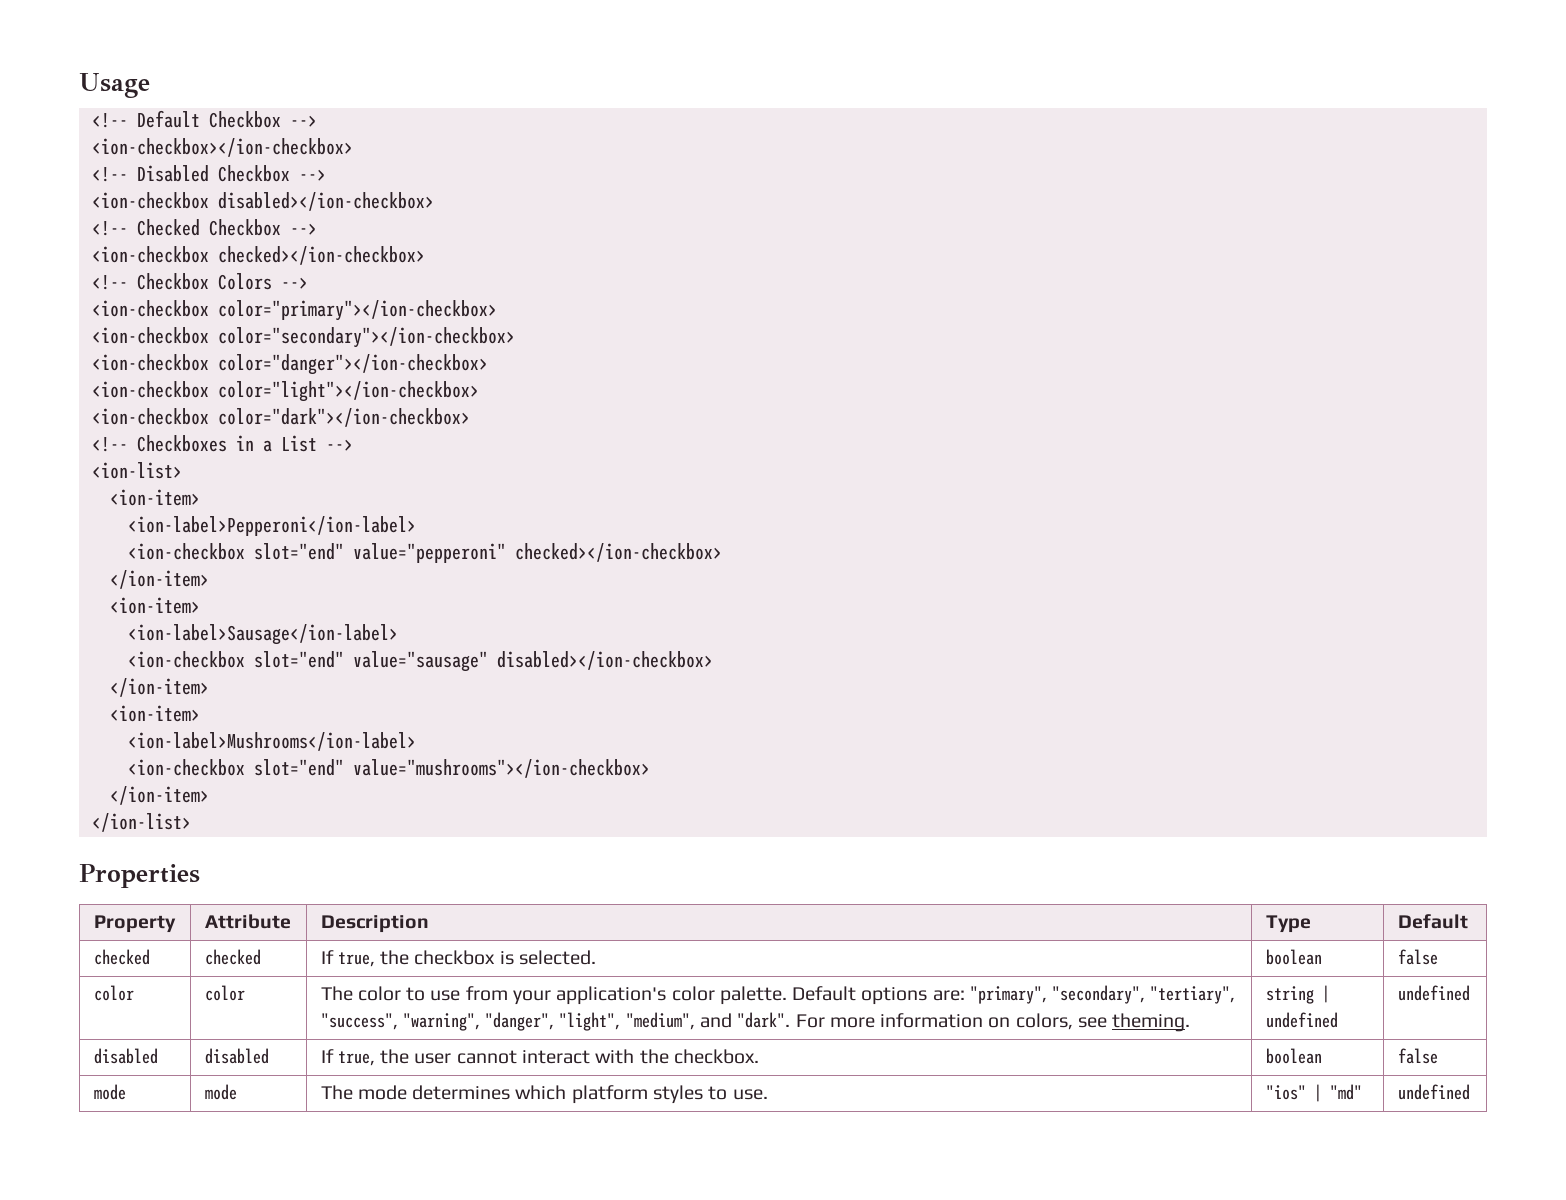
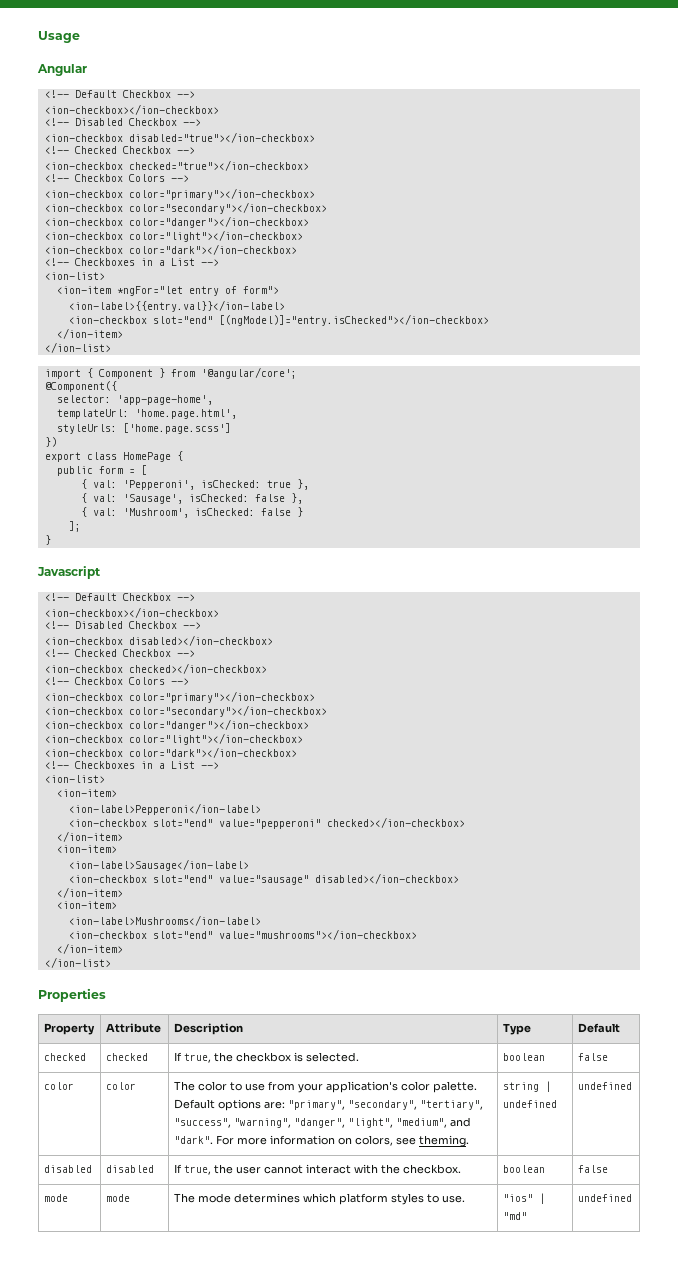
(150, 85) none -> [37,64,87,76] [44,90,195,98] [44,104,219,115] [44,118,201,126] [44,132,315,143] [44,146,195,154] [44,160,309,171] [44,174,189,182] [44,188,315,200] [44,202,327,214] [44,216,309,228] [44,230,303,242] [44,244,297,255] [44,258,219,266] [44,272,105,280] [56,286,279,296] [68,300,285,312] [68,314,489,326] [56,328,123,339] [44,342,111,353] [44,367,297,379] [44,381,117,392] [56,395,213,405] [56,409,237,419] [56,423,231,434] [44,437,57,447] [44,451,183,462] [56,465,147,476] [80,479,309,490] [80,493,303,504] [80,507,303,518] [68,521,81,532] [44,535,51,545] [37,566,101,579] // Angular // <!-- Default Checkbox --> // <ion-checkbox></ion-checkbox> // <!-- Disabled Checkbox --> // <ion-checkbox disabled="true"></ion-checkbox> // <!-- Checked Checkbox --> // <ion-checkbox checked="true"></ion-checkbox> // <!-- Checkbox Colors --> // <ion-checkbox color="primary"></ion-checkbox> // <ion-checkbox color="secondary"></ion-checkbox> // <ion-checkbox color="danger"></ion-checkbox> // <ion-checkbox color="light"></ion-checkbox> // <ion-checkbox color="dark"></ion-checkbox> // <!-- Checkboxes in a List --> // <ion-list> // <ion-item *ngFor="let entry of form"> // <ion-label>{{entry.val}}</ion-label> // <ion-checkbox slot="end" [(ngModel)]="entry.isChecked"></ion-checkbox> // </ion-item> // </ion-list> // import { Component } from '@angular/core'; // @Component({ // selector: 'app-page-home', // templateUrl: 'home.page.html', // styleUrls: ['home.page.scss'] // }) // export class HomePage { // public form = [ // { val: 'Pepperoni', isChecked: true }, // { val: 'Sausage', isChecked: false }, // { val: 'Mushroom', isChecked: false } // ]; // } // Javascript

